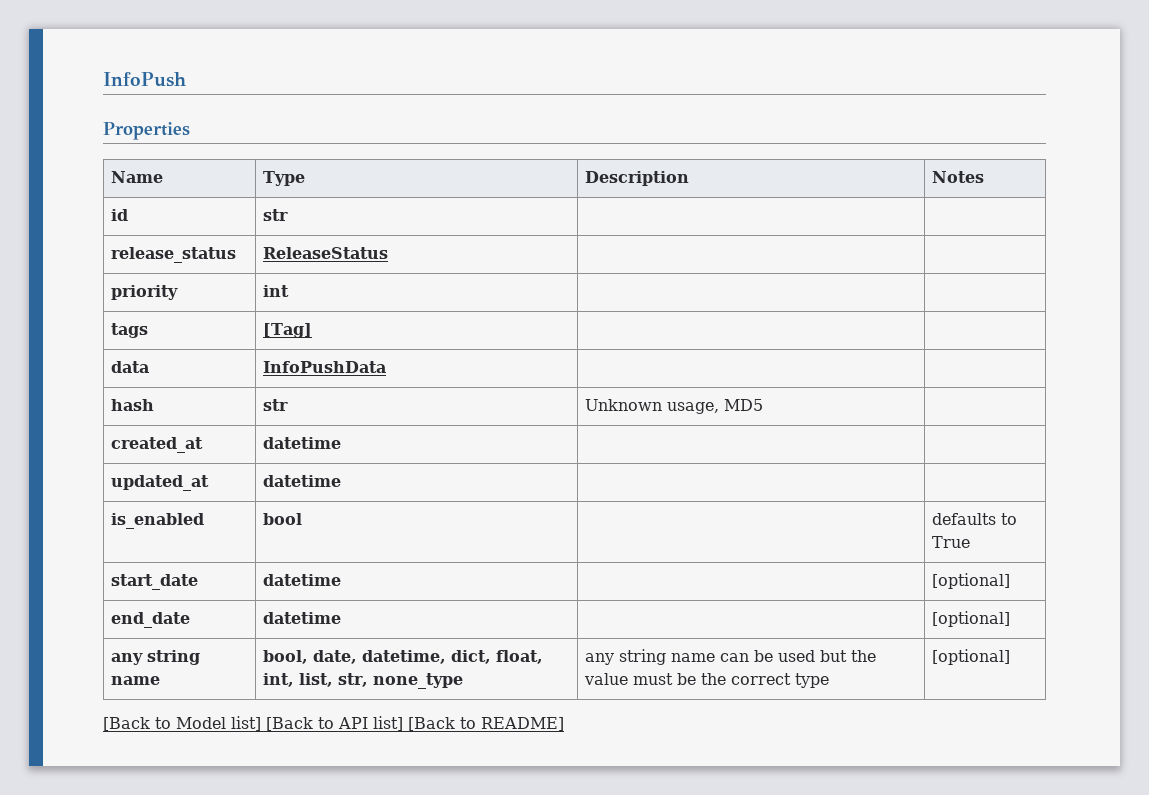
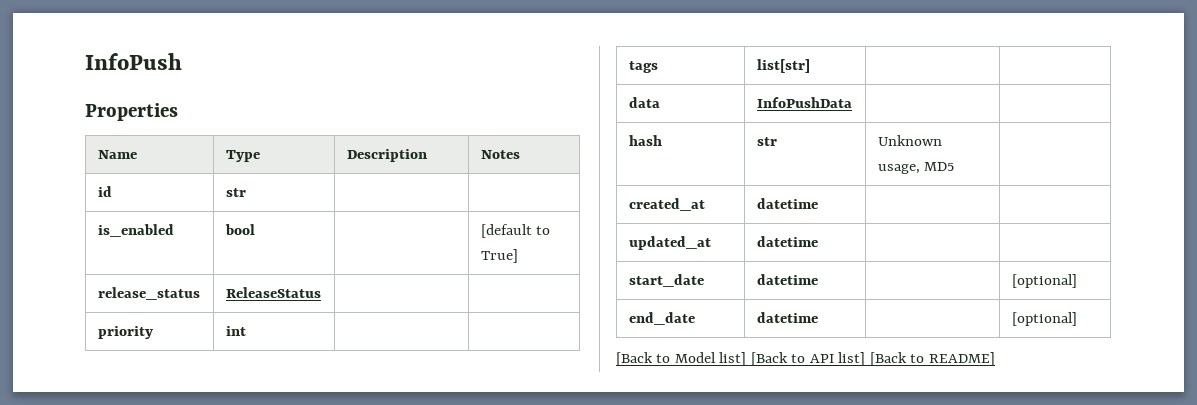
(289, 215) none -> [97,224,174,237] [224,224,255,235] [480,224,551,238] [480,249,518,263] // is_enabled | bool | | [default to True]
[263,323,313,338] [Tag] -> [756,59,810,73] list[str]
[111,513,205,529] [263,513,303,525] [932,513,1018,525] [932,536,971,548] // is_enabled | bool | | defaults to True -> (818, 241) none
[111,650,201,665] [111,676,161,685] [263,650,544,664] [263,673,464,689] [585,649,877,665] [584,673,830,688] [932,649,1011,665] // any string name | bool, date, datetime, dict, float, int, list, str, none_type | any string name can be used but the value must be the correct type | [optional] -> (1077, 319) none

